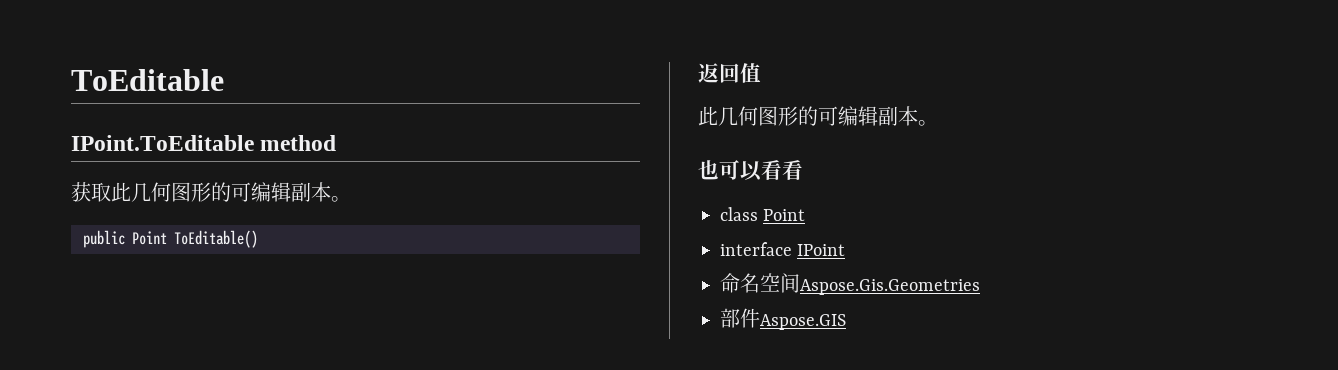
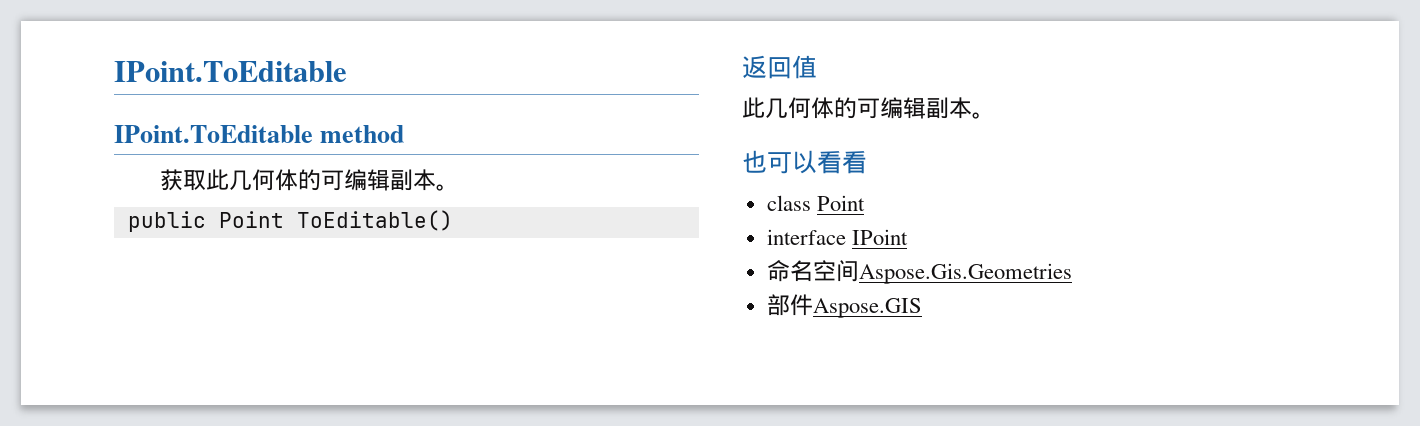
[71,69,224,91] ToEditable -> [114,61,347,82] IPoint.ToEditable
[171,182,211,202] 图形 -> [274,169,298,191] 体
[758,106,798,126] 图形 -> [811,97,834,119] 体

